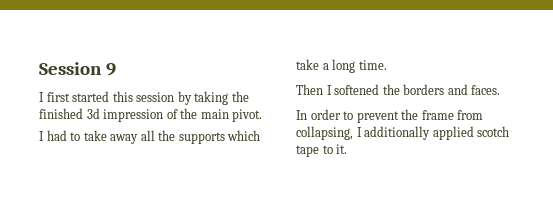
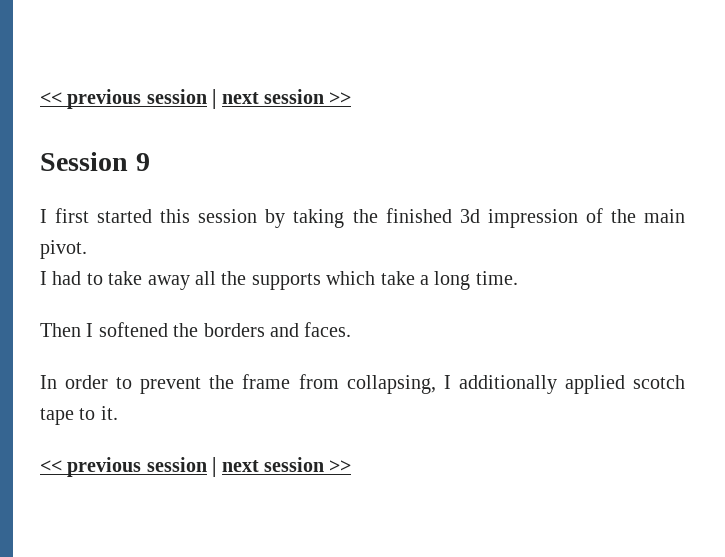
(39, 68) none -> [40,89,352,109] << previous session | next session >> //
(348, 149) none -> [40,457,352,477] // << previous session | next session >>

